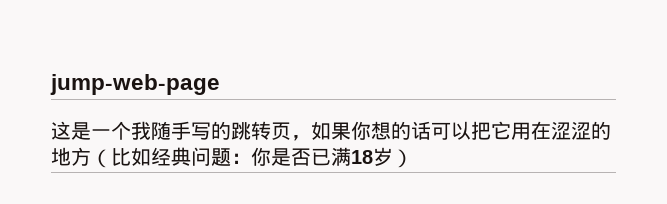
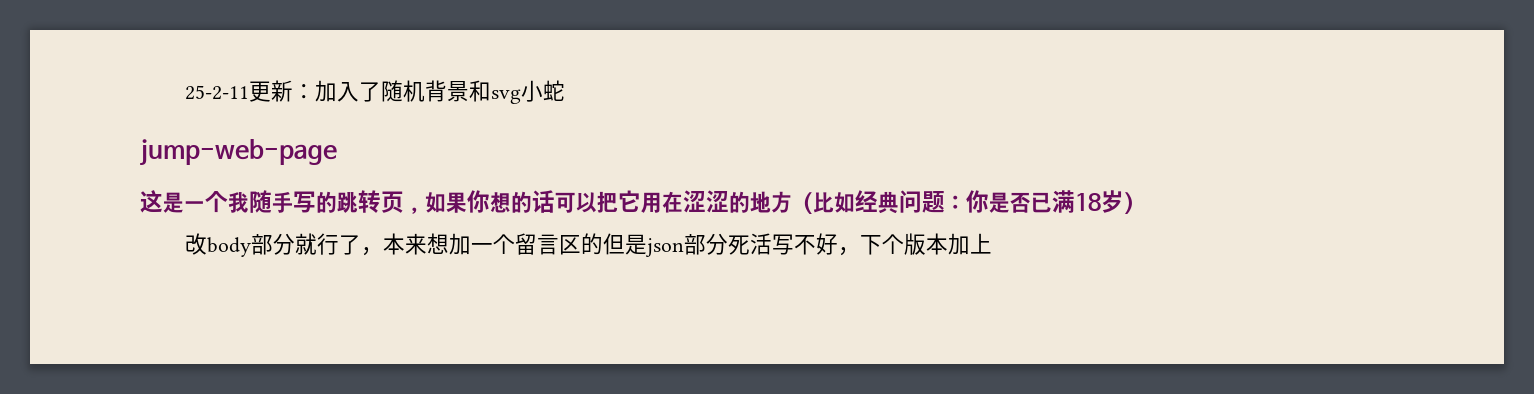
(50, 84) none -> [184,80,565,104] 25-2-11更新：加入了随机背景和svg小蛇 //
(413, 158) none -> [184,233,992,257] // 改body部分就行了，本来想加一个留言区的但是json部分死活写不好，下个版本加上

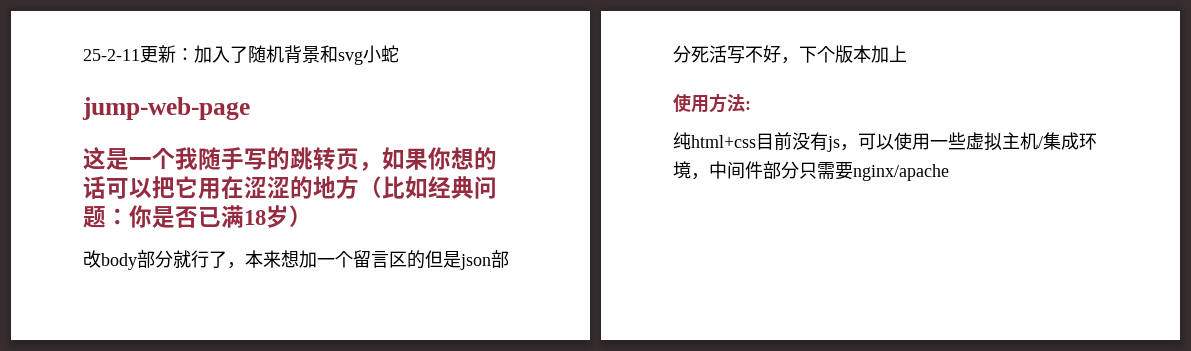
(992, 243) none -> [673,93,751,113] [673,132,1097,152] [673,161,949,181] // 使用方法: // 纯html+css目前没有js，可以使用一些虚拟主机/集成环境，中间件部分只需要nginx/apache

